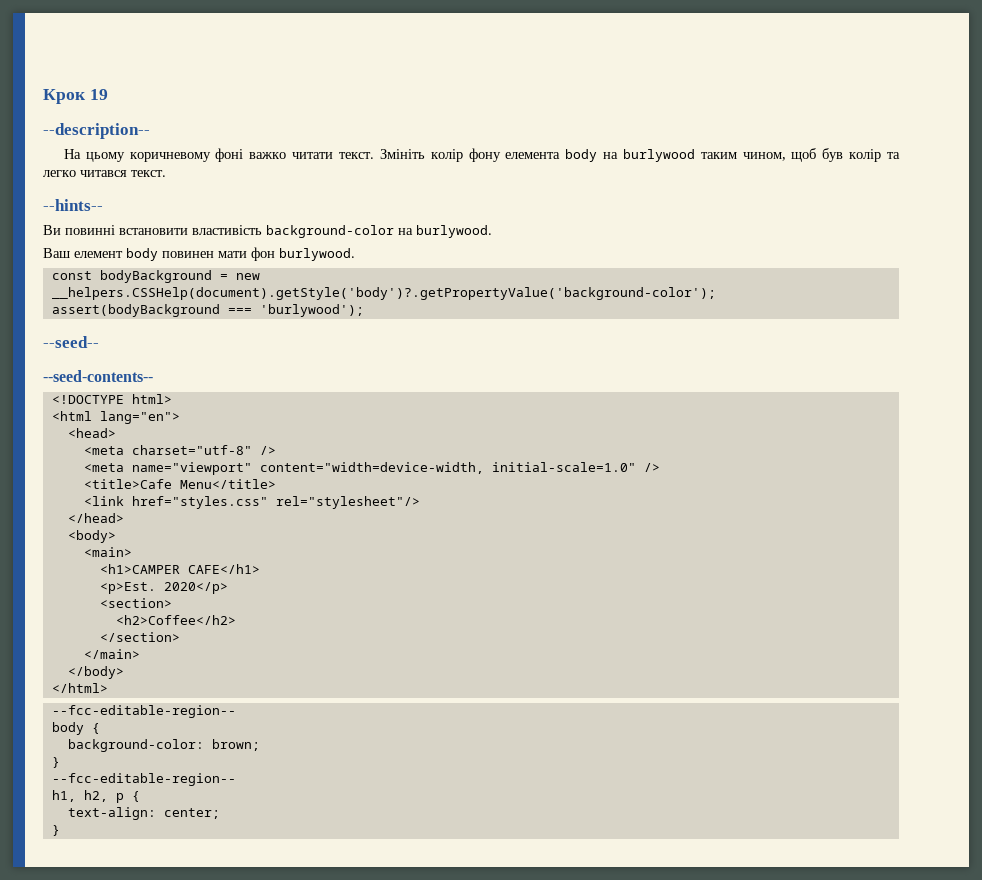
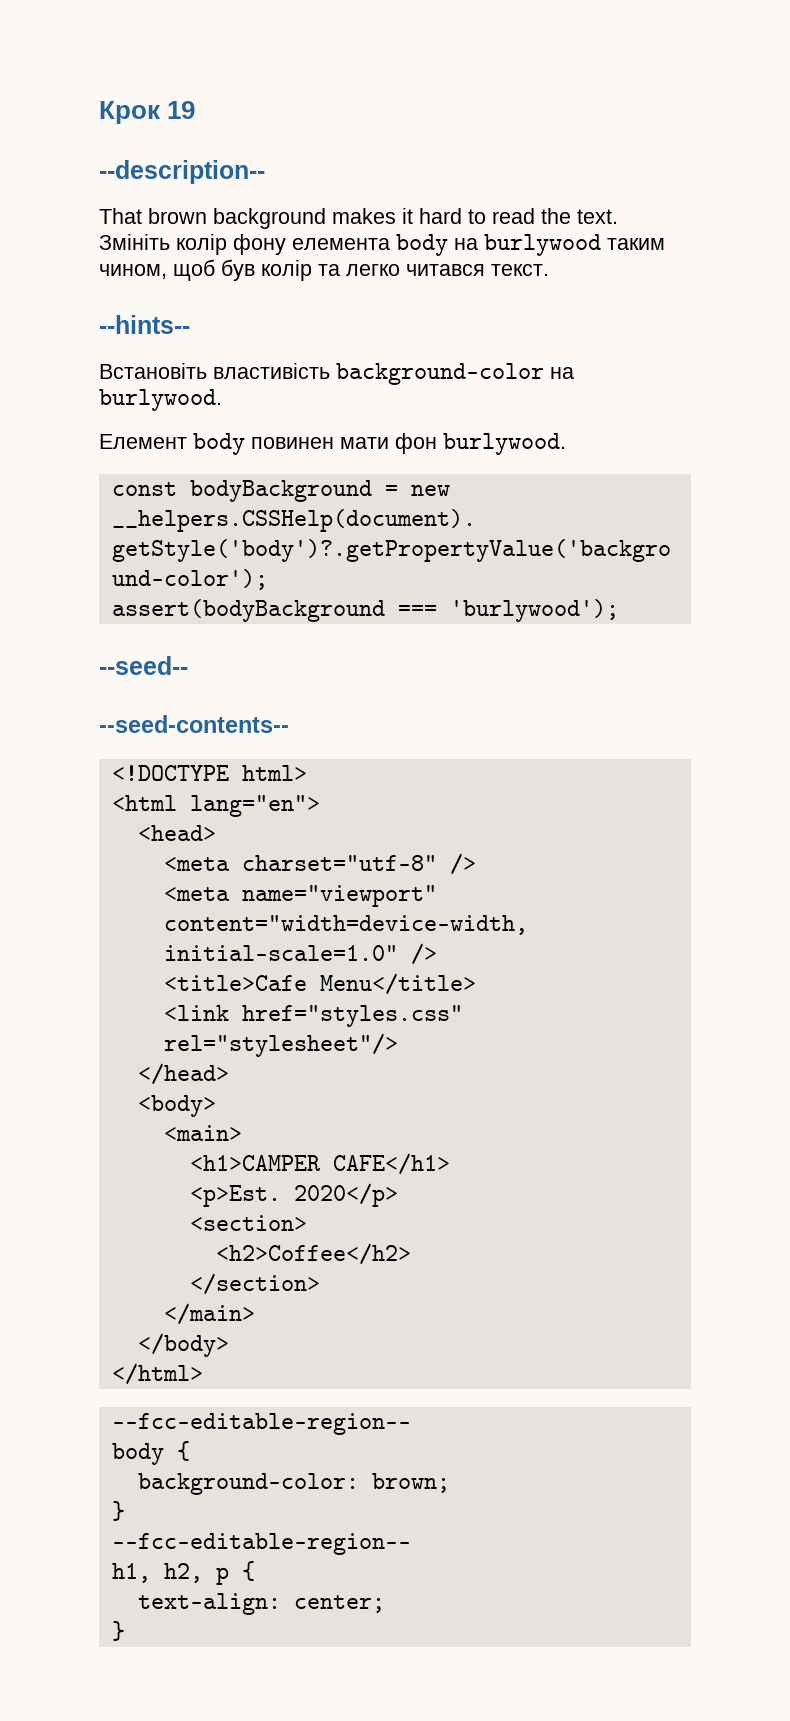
[63,148,374,162] На цьому коричневому фоні важко читати текст. -> [99,208,618,229] That brown background makes it hard to read the text.
[43,225,188,235] Ви повинні встановити -> [99,363,207,379] Встановіть
[43,248,123,258] Ваш елемент -> [99,434,187,449] Елемент

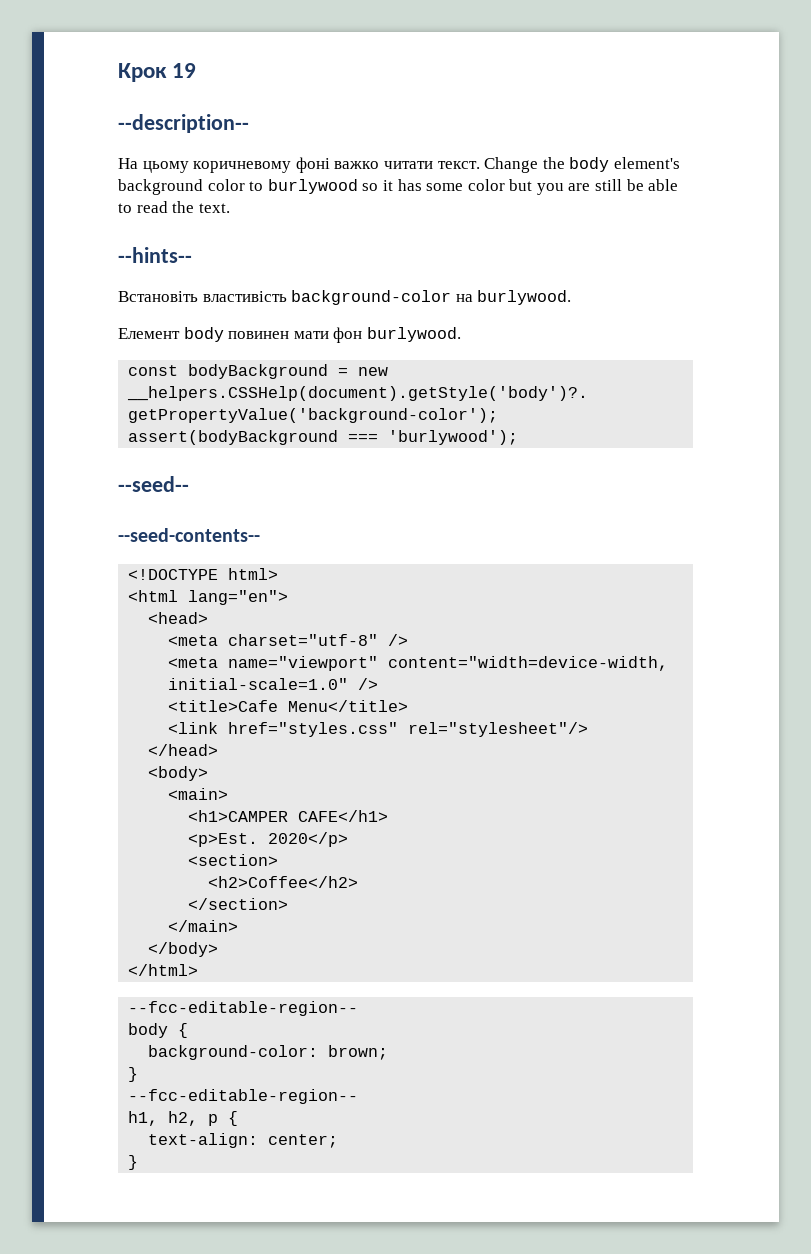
[99,208,618,229] [99,234,665,256] [99,259,549,281] That brown background makes it hard to read the text. Змініть колір фону елемента body на burlywood таким чином, щоб був колір та легко читався текст. -> [118,157,680,173] [118,179,679,195] [118,201,230,213] На цьому коричневому фоні важко читати текст. Change the body element's background color to burlywood so it has some color but you are still be able to read the text.

